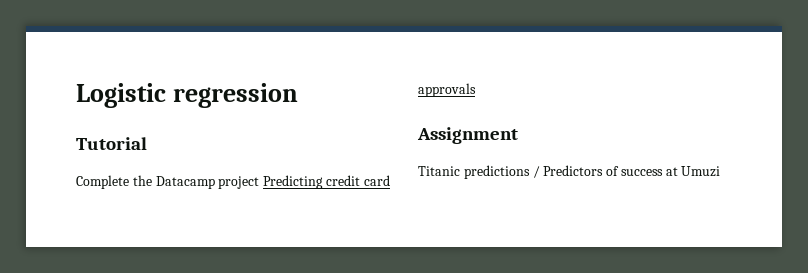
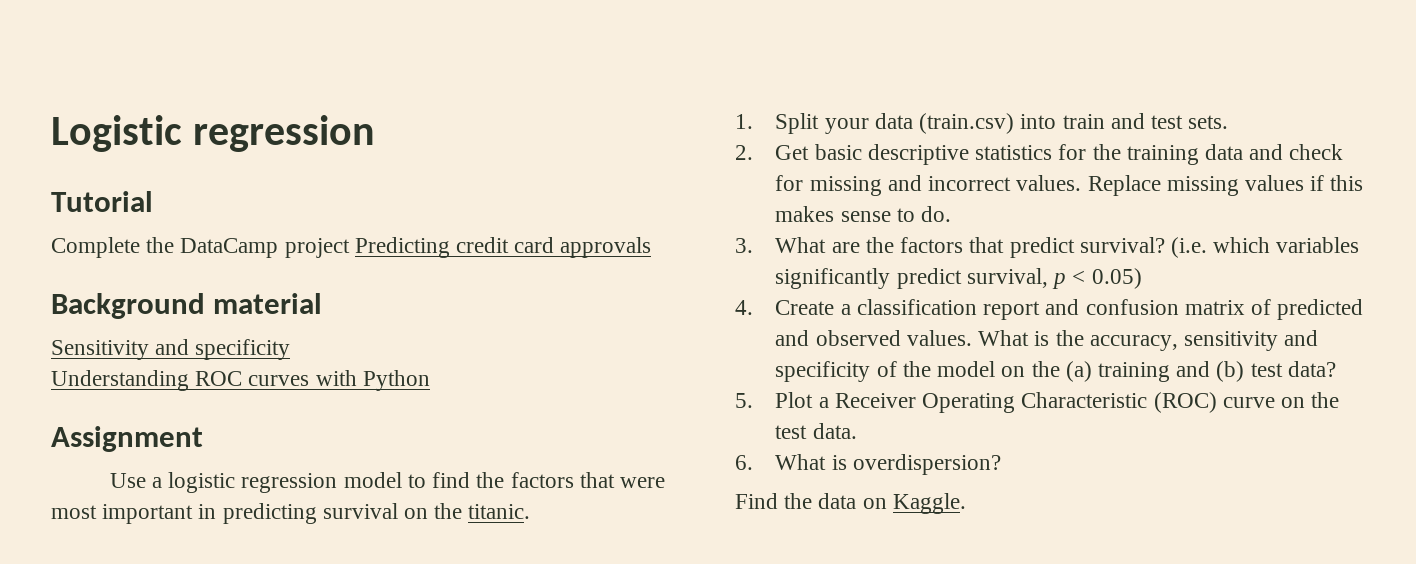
[155,176,215,189] Datacamp -> [180,238,279,258] DataCamp
[417,127,518,144] [418,165,721,179] Assignment // Titanic predictions / Predictors of success at Umuzi -> [51,293,323,319] [51,339,291,360] [51,370,430,391] [51,426,203,452] [109,472,665,493] [51,503,531,524] [735,113,1229,134] [735,144,1344,165] [775,175,1364,196] [775,206,952,222] [735,237,1360,258] [775,268,1142,289] [735,299,1364,320] [775,330,1319,351] [775,361,1336,382] [735,392,1340,413] [775,423,857,439] [735,454,1001,475] [735,493,966,514] Background material // Sensitivity and specificity // Understanding ROC curves with Python // Assignment // Use a logistic regression model to find the factors that were most important in predicting survival on the titanic. // 1. Split your data (train.csv) into train and test sets. // 2. Get basic descriptive statistics for the training data and check for missing and incorrect values. Replace missing values if this makes sense to do. // 3. What are the factors that predict survival? (i.e. which variables significantly predict survival, p < 0.05) // 4. Create a classification report and confusion matrix of predicted and observed values. What is the accuracy, sensitivity and specificity of the model on the (a) training and (b) test data? // 5. Plot a Receiver Operating Characteristic (ROC) curve on the test data. // 6. What is overdispersion? // Find the data on Kaggle.

